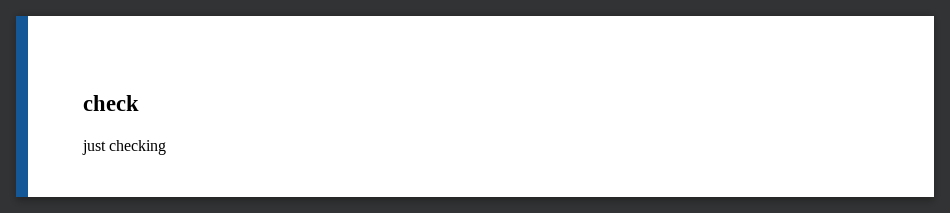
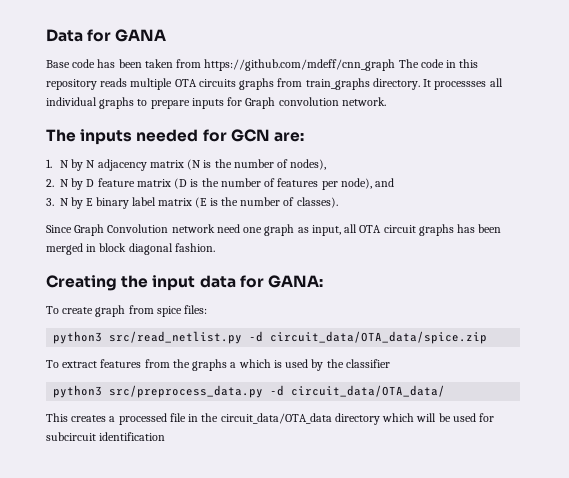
[83,95,139,111] [82,140,167,155] check // just checking -> [46,29,167,42] [46,59,479,71] [46,78,503,90] [46,97,386,109] [46,129,304,145] [46,159,327,171] [46,178,395,190] [46,197,338,209] [46,224,502,236] [46,243,215,255] [46,275,323,291] [46,305,208,317] [53,331,488,344] [46,359,390,371] [53,385,446,398] [46,413,495,425] [46,432,166,441] Data for GANA // Base code has been taken from https://github.com/mdeff/cnn_graph The code in this repository reads multiple OTA circuits graphs from train_graphs directory. It processses all individual graphs to prepare inputs for Graph convolution network. // The inputs needed for GCN are: // 1. N by N adjacency matrix (N is the number of nodes), // 2. N by D feature matrix (D is the number of features per node), and // 3. N by E binary label matrix (E is the number of classes). // Since Graph Convolution network need one graph as input, all OTA circuit graphs has been merged in block diagonal fashion. // Creating the input data for GANA: // To create graph from spice files: // python3 src/read_netlist.py -d circuit_data/OTA_data/spice.zip // To extract features from the graphs a which is used by the classifier // python3 src/preprocess_data.py -d circuit_data/OTA_data/ // This creates a processed file in the circuit_data/OTA_data directory which will be used for subcircuit identification

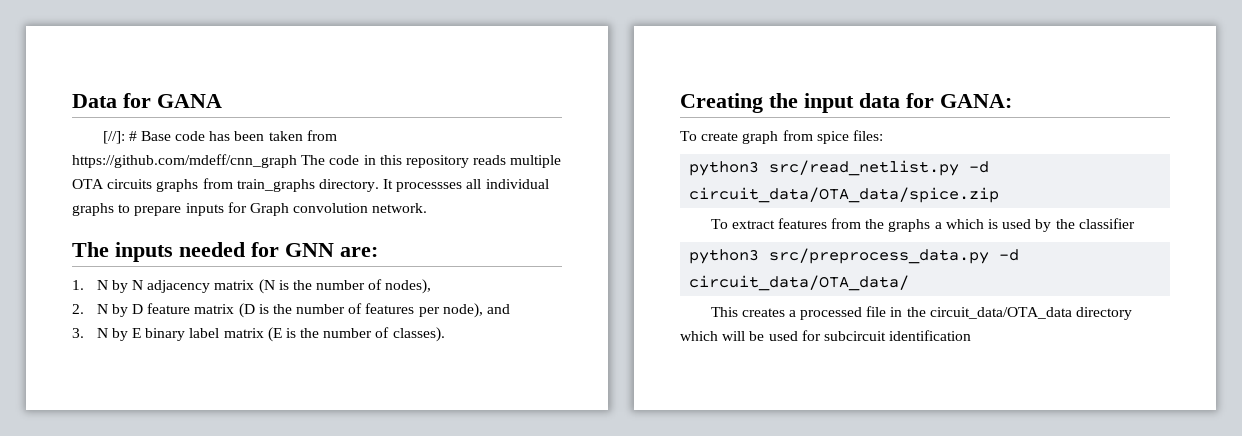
(167, 35) none -> [102,131,137,144] [//]: #
[230,129,270,142] GCN -> [285,243,334,257] GNN
[46,224,502,236] [46,243,215,255] // Since Graph Convolution network need one graph as input, all OTA circuit graphs has been merged in block diagonal fashion. -> (445, 334) none

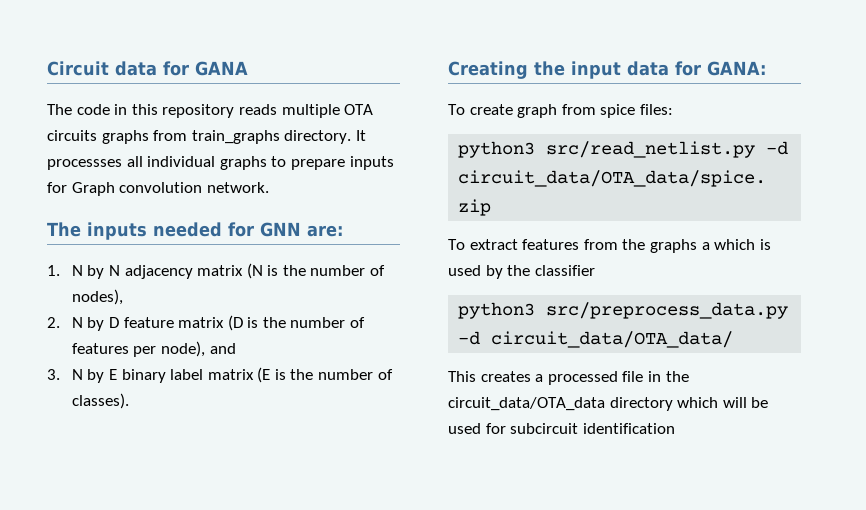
[72,94,117,108] Data -> [47,61,157,76] Circuit data
[102,130,337,144] [72,154,297,168] [//]: # Base code has been taken from https://github.com/mdeff/cnn_graph -> (248, 68) none

